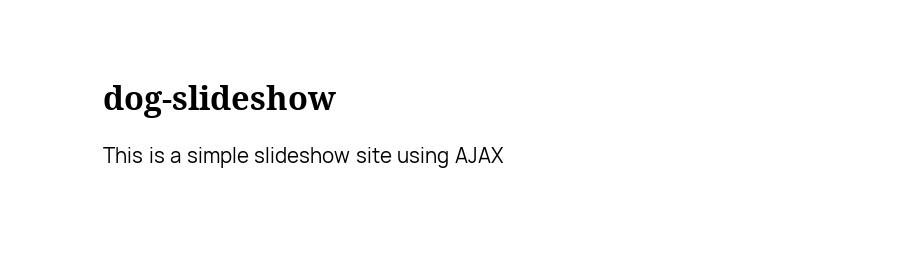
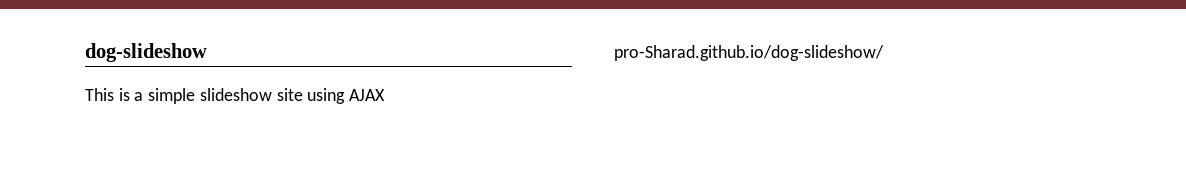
(504, 155) none -> [614,45,884,61] pro-Sharad.github.io/dog-slideshow/

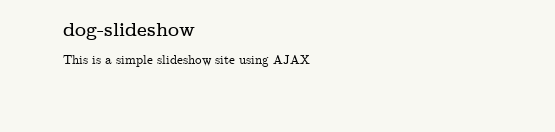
[614,45,884,61] pro-Sharad.github.io/dog-slideshow/ -> (310, 60) none

